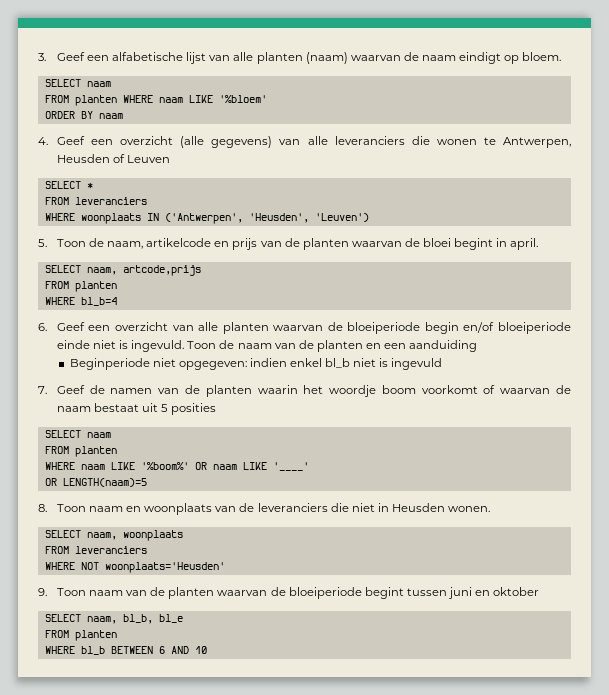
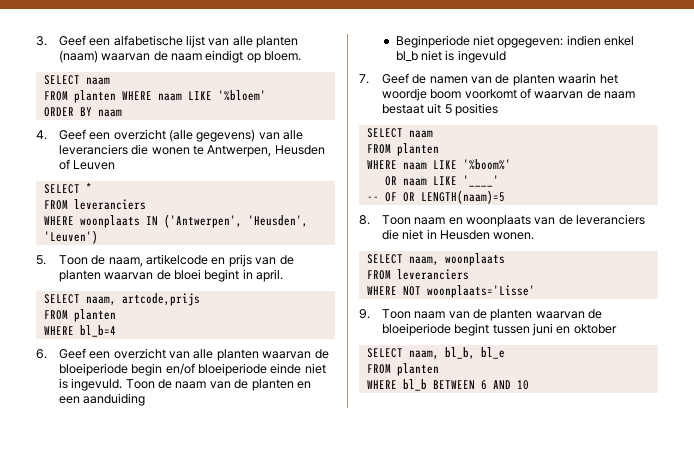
(189, 466) none -> (511, 164) //
(309, 466) none -> [366,192,397,202] -- OF
[104,562,225,573] woonplaats='Heusden' -> [426,285,535,298] woonplaats='Lisse'

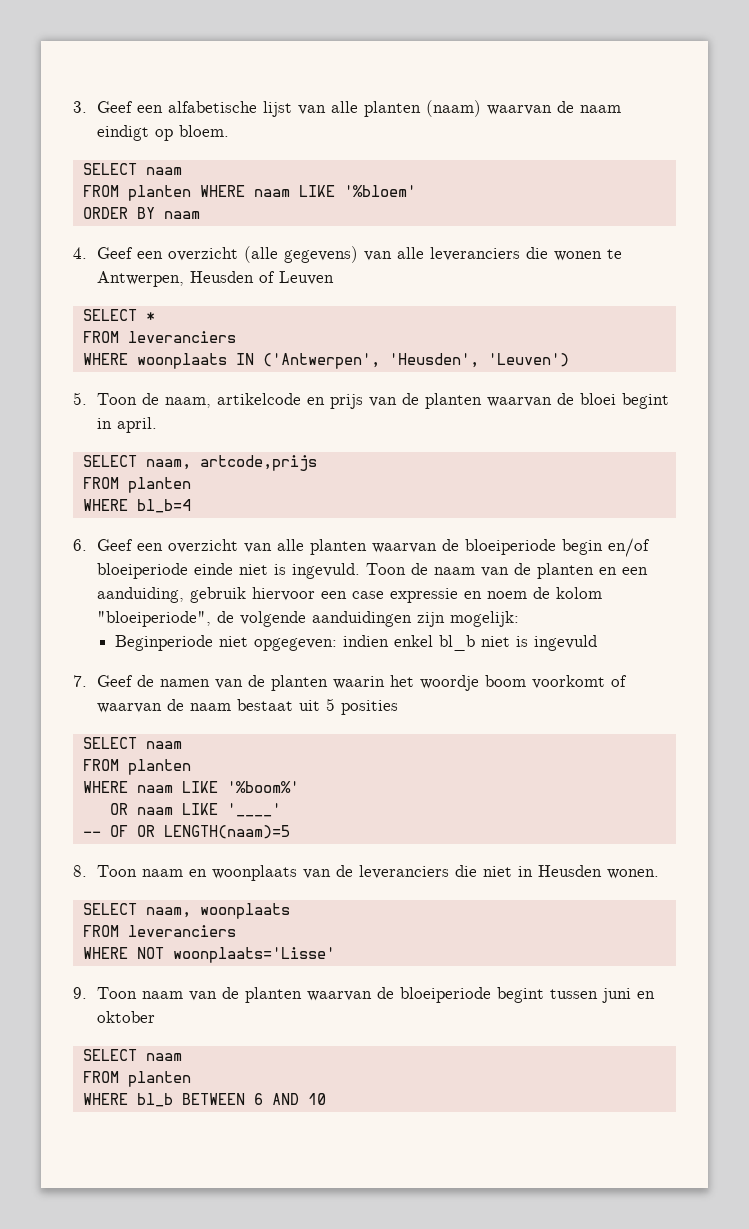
[83,393,146,406] aanduiding -> [96,587,602,603] [96,611,519,627] aanduiding, gebruik hiervoor een case expressie en noem de kolom "bloeiperiode", de volgende aanduidingen zijn mogelijk:
[408,347,505,359] naam, bl_b, bl_e -> [145,1053,182,1061] naam

